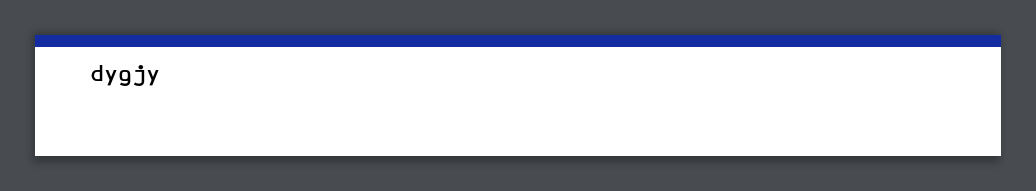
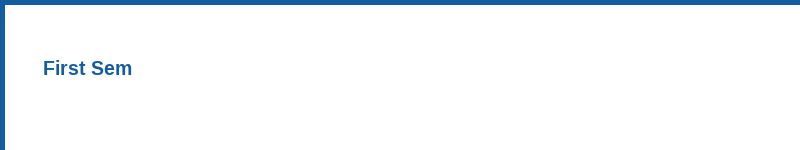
[90,65,160,86] dygjy -> [43,60,133,75] First Sem

